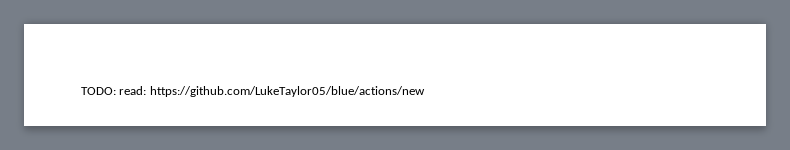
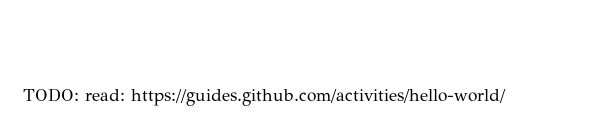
[149,86,425,97] https://github.com/LukeTaylor05/blue/actions/new -> [131,89,506,106] https://guides.github.com/activities/hello-world/

